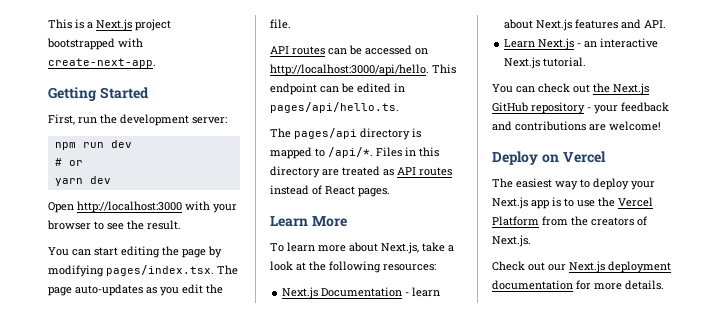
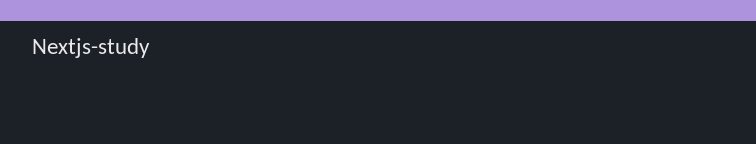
[48,19,171,31] [47,38,143,50] [48,58,156,68] [48,87,149,101] [48,114,227,126] [54,140,132,150] [54,158,83,166] [54,176,111,186] [48,201,237,213] [47,220,181,230] [48,246,222,258] [48,265,238,277] [48,284,223,296] [270,19,291,29] [270,45,428,55] [270,64,456,76] [270,83,405,95] [270,102,399,113] [270,128,421,140] [270,147,439,159] [270,166,452,178] [270,185,390,197] [270,216,347,227] [270,242,454,254] [270,261,436,273] [282,287,441,299] [504,19,667,31] [504,38,659,50] [504,57,587,69] [492,83,649,95] [492,102,669,114] [492,121,661,131] [492,151,606,165] [492,178,655,190] [492,197,653,209] [492,216,647,226] [492,235,531,247] [492,261,671,273] [492,280,664,290] This is a Next.js project bootstrapped with create-next-app. // Getting Started // First, run the development server: // npm run dev // # or // yarn dev // Open http://localhost:3000 with your browser to see the result. // You can start editing the page by modifying pages/index.tsx. The page auto-updates as you edit the file. // API routes can be accessed on http://localhost:3000/api/hello. This endpoint can be edited in pages/api/hello.ts. // The pages/api directory is mapped to /api/*. Files in this directory are treated as API routes instead of React pages. // Learn More // To learn more about Next.js, take a look at the following resources: // Next.js Documentation - learn about Next.js features and API. // Learn Next.js - an interactive Next.js tutorial. // You can check out the Next.js GitHub repository - your feedback and contributions are welcome! // Deploy on Vercel // The easiest way to deploy your Next.js app is to use the Vercel Platform from the creators of Next.js. // Check out our Next.js deployment documentation for more details. -> [32,38,150,58] Nextjs-study

